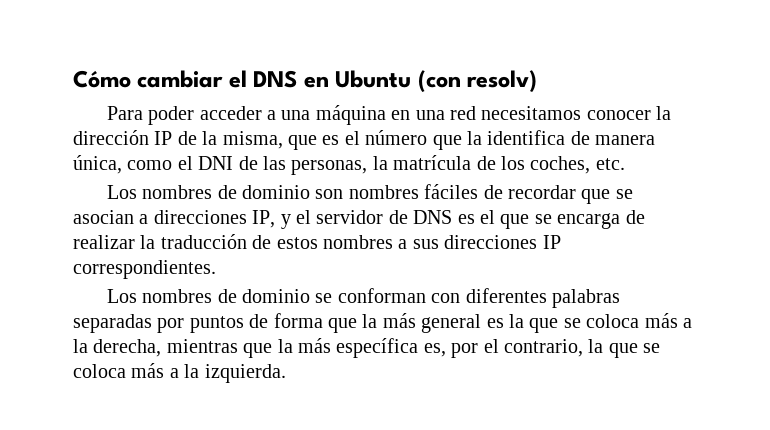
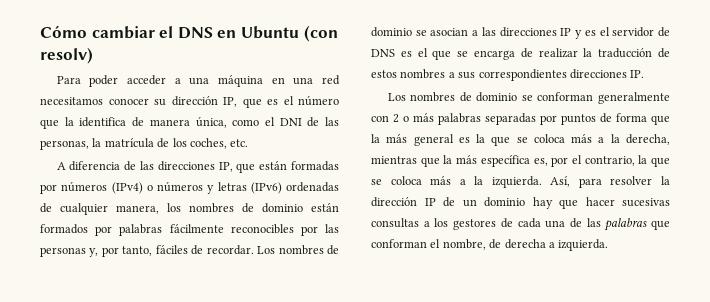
[656,106,672,120] [73,130,283,149] la dirección IP de la misma, -> [154,96,237,107] su dirección IP,
[106,184,633,204] [73,210,291,229] Los nombres de dominio son nombres fáciles de recordar que se asocian a direcciones IP, y -> [56,161,339,173] [40,181,339,194] [40,203,339,215] [40,224,339,236] [40,245,340,257] [371,27,596,39] A diferencia de las direcciones IP, que están formadas por números (IPv4) o números y letras (IPv6) ordenadas de cualquier manera, los nombres de dominio están formados por palabras fácilmente reconocibles por las personas y, por tanto, fáciles de recordar. Los nombres de dominio se asocian a las direcciones IP y es
[444,235,561,249] [73,260,216,279] direcciones IP correspondientes. -> [478,69,645,81] correspondientes direcciones IP.
[431,288,547,303] con diferentes -> [598,92,670,104] [371,113,434,123] generalmente con 2 o más
(286, 373) none -> [550,176,670,188] [371,197,670,209] [371,218,670,231] [371,239,609,251] Así, para resolver la dirección IP de un dominio hay que hacer sucesivas consultas a los gestores de cada una de las palabras que conforman el nombre, de derecha a izquierda.

